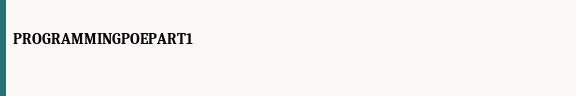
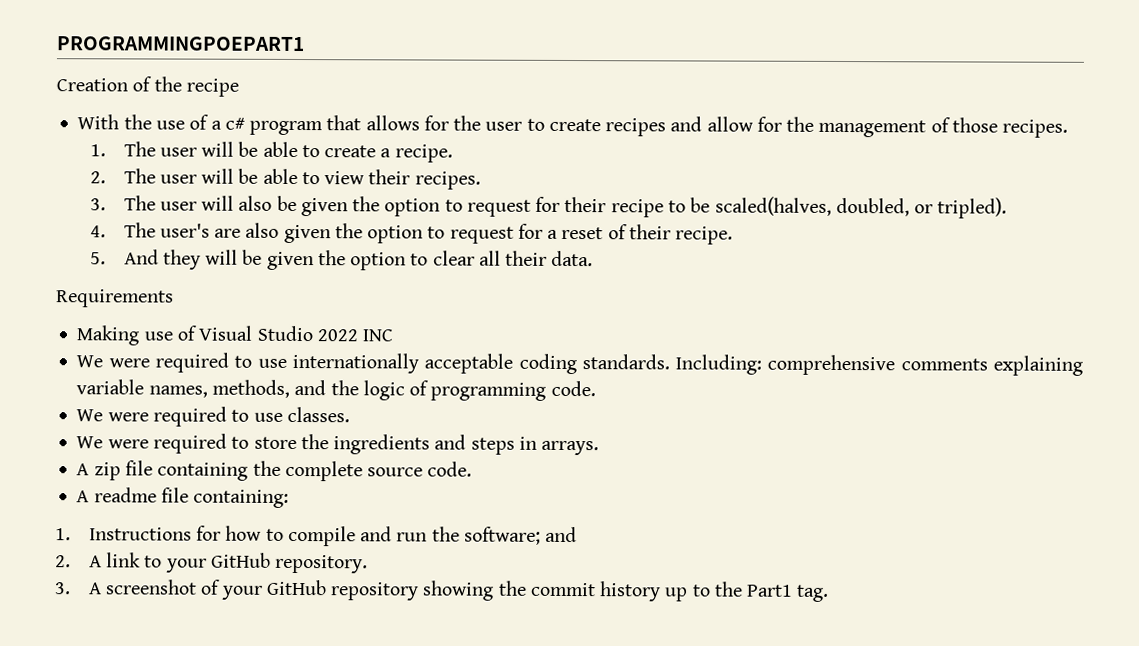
(193, 38) none -> [56,76,239,97] [77,114,1069,138] [89,141,453,163] [89,168,481,190] [89,195,1008,219] [89,222,734,245] [89,249,594,271] [56,289,174,308] [76,325,394,346] [76,352,1084,376] [76,379,596,401] [76,406,350,427] [76,433,600,456] [76,460,473,482] [76,487,290,508] [55,525,578,547] [55,552,369,574] [55,579,830,602] // Creation of the recipe // With the use of a c# program that allows for the user to create recipes and allow for the management of those recipes. // 1. The user will be able to create a recipe. // 2. The user will be able to view their recipes. // 3. The user will also be given the option to request for their recipe to be scaled(halves, doubled, or tripled). // 4. The user's are also given the option to request for a reset of their recipe. // 5. And they will be given the option to clear all their data. // Requirements // Making use of Visual Studio 2022 INC // We were required to use internationally acceptable coding standards. Including: comprehensive comments explaining variable names, methods, and the logic of programming code. // We were required to use classes. // We were required to store the ingredients and steps in arrays. // A zip file containing the complete source code. // A readme file containing: // 1. Instructions for how to compile and run the software; and // 2. A link to your GitHub repository. // 3. A screenshot of your GitHub repository showing the commit history up to the Part1 tag.

